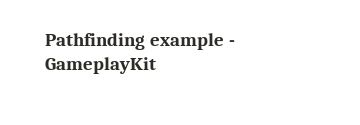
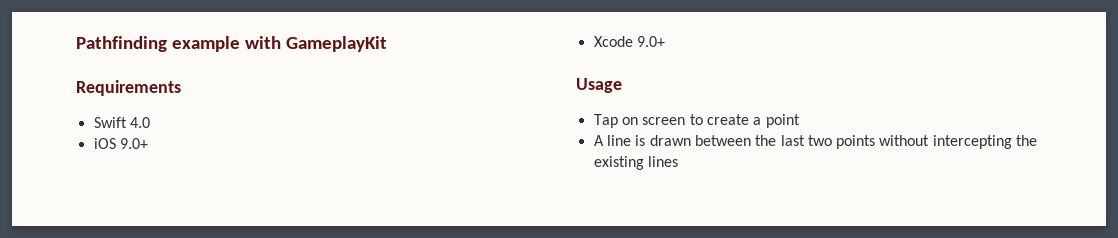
[228,40,235,46] - -> [244,36,281,49] with
(156, 65) none -> [76,80,181,96] [93,117,150,128] [93,138,148,149] [593,36,665,47] [576,78,622,93] [593,114,800,128] [593,135,1038,149] [593,156,678,170] // Requirements // Swift 4.0 // iOS 9.0+ // Xcode 9.0+ // Usage // Tap on screen to create a point // A line is drawn between the last two points without intercepting the existing lines

